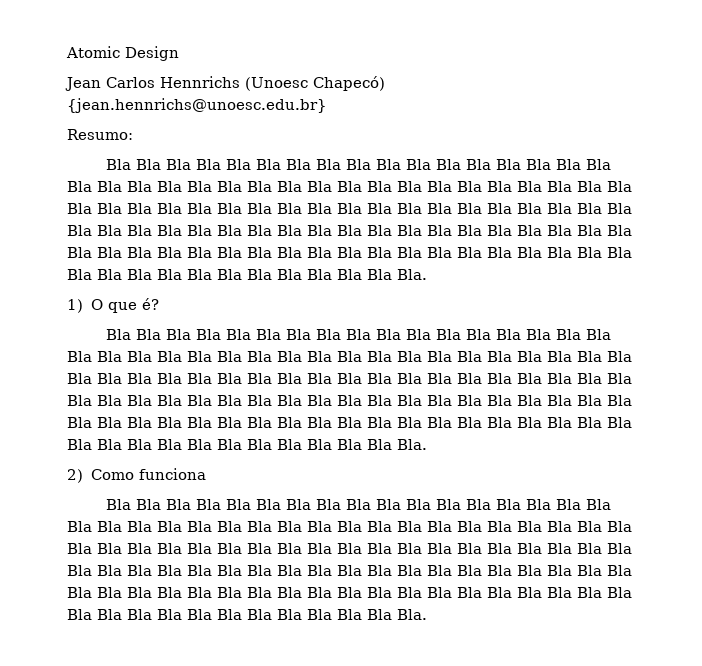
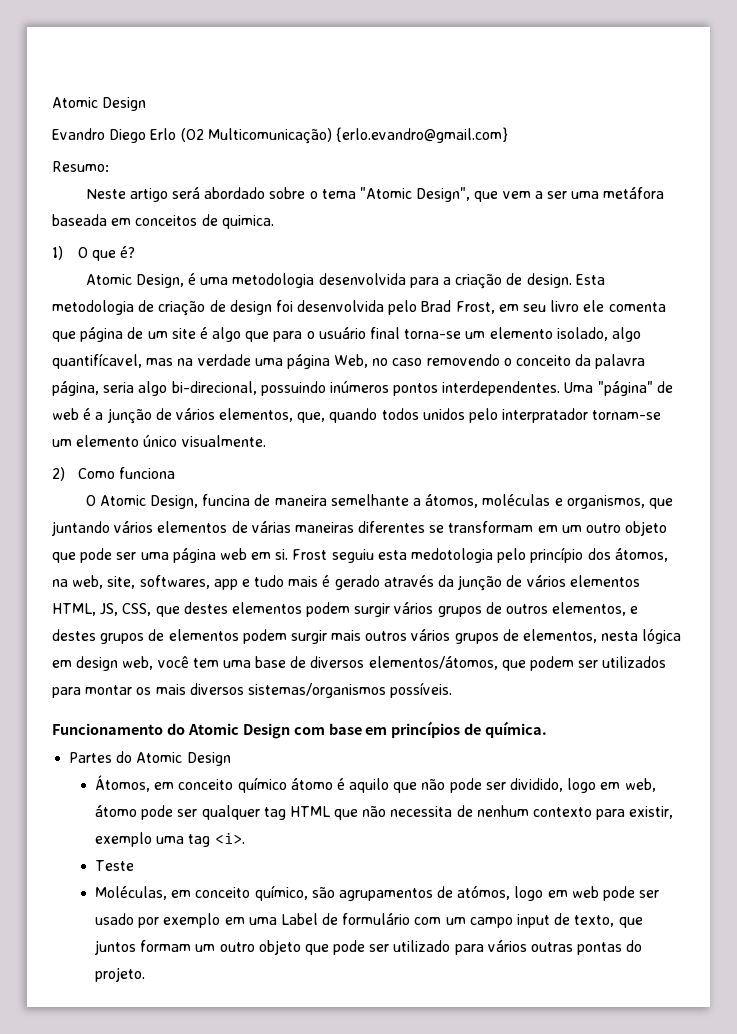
[66,46,179,61] [65,76,385,91] [67,98,327,113] [67,129,133,140] [105,159,611,170] [67,181,632,192] [67,203,632,214] [67,225,632,236] [67,247,632,258] [67,269,427,280] [67,298,159,313] [105,329,611,340] [67,351,632,362] [67,373,632,384] [67,395,632,406] [67,417,632,428] [67,439,427,450] [67,468,206,483] [105,499,611,510] [67,521,632,532] [67,543,632,554] [67,565,632,576] [67,587,632,598] [67,609,427,620] Atomic Design // Jean Carlos Hennrichs (Unoesc Chapecó) {jean.hennrichs@unoesc.edu.br} // Resumo: // Bla Bla Bla Bla Bla Bla Bla Bla Bla Bla Bla Bla Bla Bla Bla Bla Bla Bla Bla Bla Bla Bla Bla Bla Bla Bla Bla Bla Bla Bla Bla Bla Bla Bla Bla Bla Bla Bla Bla Bla Bla Bla Bla Bla Bla Bla Bla Bla Bla Bla Bla Bla Bla Bla Bla Bla Bla Bla Bla Bla Bla Bla Bla Bla Bla Bla Bla Bla Bla Bla Bla Bla Bla Bla Bla Bla Bla Bla Bla Bla Bla Bla Bla Bla Bla Bla Bla Bla Bla Bla Bla Bla Bla Bla Bla Bla Bla Bla Bla Bla Bla Bla Bla Bla Bla. // 1) O que é? // Bla Bla Bla Bla Bla Bla Bla Bla Bla Bla Bla Bla Bla Bla Bla Bla Bla Bla Bla Bla Bla Bla Bla Bla Bla Bla Bla Bla Bla Bla Bla Bla Bla Bla Bla Bla Bla Bla Bla Bla Bla Bla Bla Bla Bla Bla Bla Bla Bla Bla Bla Bla Bla Bla Bla Bla Bla Bla Bla Bla Bla Bla Bla Bla Bla Bla Bla Bla Bla Bla Bla Bla Bla Bla Bla Bla Bla Bla Bla Bla Bla Bla Bla Bla Bla Bla Bla Bla Bla Bla Bla Bla Bla Bla Bla Bla Bla Bla Bla Bla Bla Bla Bla Bla Bla. // 2) Como funciona // Bla Bla Bla Bla Bla Bla Bla Bla Bla Bla Bla Bla Bla Bla Bla Bla Bla Bla Bla Bla Bla Bla Bla Bla Bla Bla Bla Bla Bla Bla Bla Bla Bla Bla Bla Bla Bla Bla Bla Bla Bla Bla Bla Bla Bla Bla Bla Bla Bla Bla Bla Bla Bla Bla Bla Bla Bla Bla Bla Bla Bla Bla Bla Bla Bla Bla Bla Bla Bla Bla Bla Bla Bla Bla Bla Bla Bla Bla Bla Bla Bla Bla Bla Bla Bla Bla Bla Bla Bla Bla Bla Bla Bla Bla Bla Bla Bla Bla Bla Bla Bla Bla Bla Bla Bla. -> [52,97,147,111] [52,127,508,144] [52,161,109,172] [85,187,665,202] [52,214,274,229] [52,246,136,261] [85,273,605,289] [52,300,666,316] [52,327,641,342] [52,353,646,369] [52,381,673,396] [52,408,662,424] [52,435,266,447] [52,467,176,481] [85,494,673,509] [51,521,668,536] [52,547,668,563] [52,575,640,591] [52,602,639,617] [52,628,682,644] [52,656,667,671] [52,682,453,698] [52,721,548,739] [69,751,231,766] [94,775,656,793] [94,805,674,820] [94,832,245,847] [94,860,134,871] [94,885,660,901] [94,913,643,928] [93,940,643,955] [94,967,145,982] Atomic Design // Evandro Diego Erlo (O2 Multicomunicação) {erlo.evandro@gmail.com} // Resumo: // Neste artigo será abordado sobre o tema "Atomic Design", que vem a ser uma metáfora baseada em conceitos de quimica. // 1) O que é? // Atomic Design, é uma metodologia desenvolvida para a criação de design. Esta metodologia de criação de design foi desenvolvida pelo Brad Frost, em seu livro ele comenta que página de um site é algo que para o usuário final torna-se um elemento isolado, algo quantifícavel, mas na verdade uma página Web, no caso removendo o conceito da palavra página, seria algo bi-direcional, possuindo inúmeros pontos interdependentes. Uma "página" de web é a junção de vários elementos, que, quando todos unidos pelo interpratador tornam-se um elemento único visualmente. // 2) Como funciona // O Atomic Design, funcina de maneira semelhante a átomos, moléculas e organismos, que juntando vários elementos de várias maneiras diferentes se transformam em um outro objeto que pode ser uma página web em si. Frost seguiu esta medotologia pelo princípio dos átomos, na web, site, softwares, app e tudo mais é gerado através da junção de vários elementos HTML, JS, CSS, que destes elementos podem surgir vários grupos de outros elementos, e destes grupos de elementos podem surgir mais outros vários grupos de elementos, nesta lógica em design web, você tem uma base de diversos elementos/átomos, que podem ser utilizados para montar os mais diversos sistemas/organismos possíveis. // Funcionamento do Atomic Design com base em princípios de química. // Partes do Atomic Design // Átomos, em conceito químico átomo é aquilo que não pode ser dividido, logo em web, átomo pode ser qualquer tag HTML que não necessita de nenhum contexto para existir, exemplo uma tag <i>. // Teste // Moléculas, em conceito químico, são agrupamentos de atómos, logo em web pode ser usado por exemplo em uma Label de formulário com um campo input de texto, que juntos formam um outro objeto que pode ser utilizado para vários outras pontas do projeto.

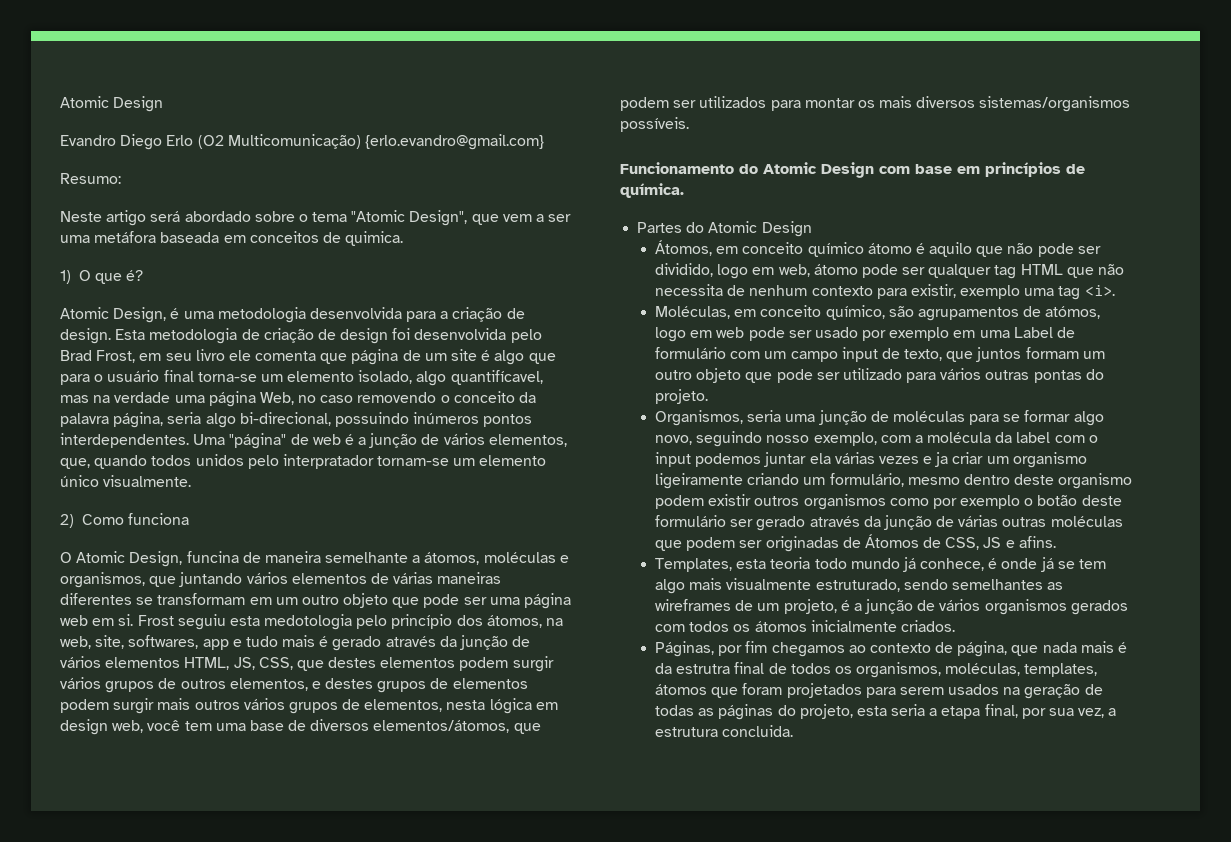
[94,860,134,871] // Teste -> (1115, 290) none
(145, 974) none -> [654,410,1104,426] [654,431,1098,447] [654,452,1087,468] [654,473,1133,489] [654,494,1122,510] [654,515,1123,531] [654,534,1056,552] [654,557,1106,572] [654,578,1064,594] [654,599,1128,615] [654,620,955,632] [654,641,1127,657] [654,662,1098,678] [654,683,1103,699] [654,704,1117,720] [654,725,794,737] // Organismos, seria uma junção de moléculas para se formar algo novo, seguindo nosso exemplo, com a molécula da label com o input podemos juntar ela várias vezes e ja criar um organismo ligeiramente criando um formulário, mesmo dentro deste organismo podem existir outros organismos como por exemplo o botão deste formulário ser gerado através da junção de várias outras moléculas que podem ser originadas de Átomos de CSS, JS e afins. // Templates, esta teoria todo mundo já conhece, é onde já se tem algo mais visualmente estruturado, sendo semelhantes as wireframes de um projeto, é a junção de vários organismos gerados com todos os átomos inicialmente criados. // Páginas, por fim chegamos ao contexto de página, que nada mais é da estrutra final de todos os organismos, moléculas, templates, átomos que foram projetados para serem usados na geração de todas as páginas do projeto, esta seria a etapa final, por sua vez, a estrutura concluida.

